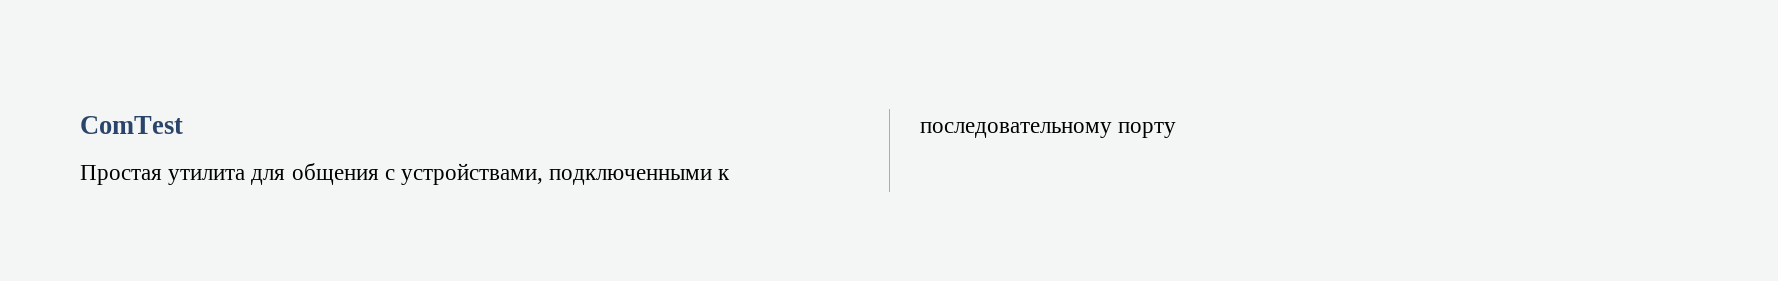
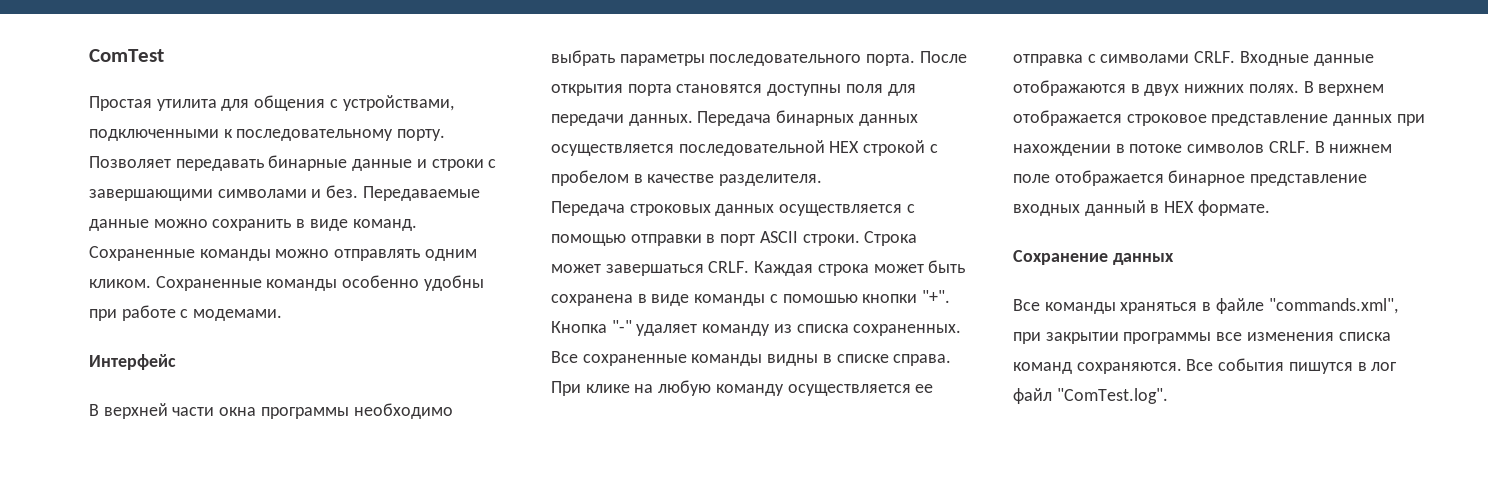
[1118,122,1177,138] порту -> [397,129,446,141] [89,155,497,171] [89,185,480,201] [89,219,417,231] [89,246,477,261] [89,275,484,291] [89,305,283,321] [89,354,176,370] [89,403,453,419] [551,50,967,66] [551,84,916,96] [551,110,918,126] [551,140,938,156] [551,170,823,186] [551,201,915,216] [551,231,918,246] [551,260,966,276] [551,290,951,306] [551,320,962,336] [551,351,952,366] [551,380,934,396] [1013,51,1374,66] [1013,80,1385,96] [1013,110,1425,126] [1013,141,1393,156] [1013,170,1368,186] [1013,200,1270,216] [1013,250,1174,265] [1013,298,1398,314] [1013,332,1391,344] [1013,358,1398,374] [1013,388,1168,404] порту. Позволяет передавать бинарные данные и строки с завершающими символами и без. Передаваемые данные можно сохранить в виде команд. Сохраненные команды можно отправлять одним кликом. Сохраненные команды особенно удобны при работе с модемами. // Интерфейс // В верхней части окна программы необходимо выбрать параметры последовательного порта. После открытия порта становятся доступны поля для передачи данных. Передача бинарных данных осуществляется последовательной HEX строкой с пробелом в качестве разделителя. // Передача строковых данных осуществляется с помощью отправки в порт ASCII строки. Строка может завершаться CRLF. Каждая строка может быть сохранена в виде команды с помошью кнопки "+". Кнопка "-" удаляет команду из списка сохраненных. Все сохраненные команды видны в списке справа. При клике на любую команду осуществляется ее отправка с символами CRLF. Входные данные отображаются в двух нижних полях. В верхнем отображается строковое представление данных при нахождении в потоке символов CRLF. В нижнем поле отображается бинарное представление входных данный в HEX формате. // Сохранение данных // Все команды храняться в файле "commands.xml", при закрытии программы все изменения списка команд сохраняются. Все события пишутся в лог файл "ComTest.log".

